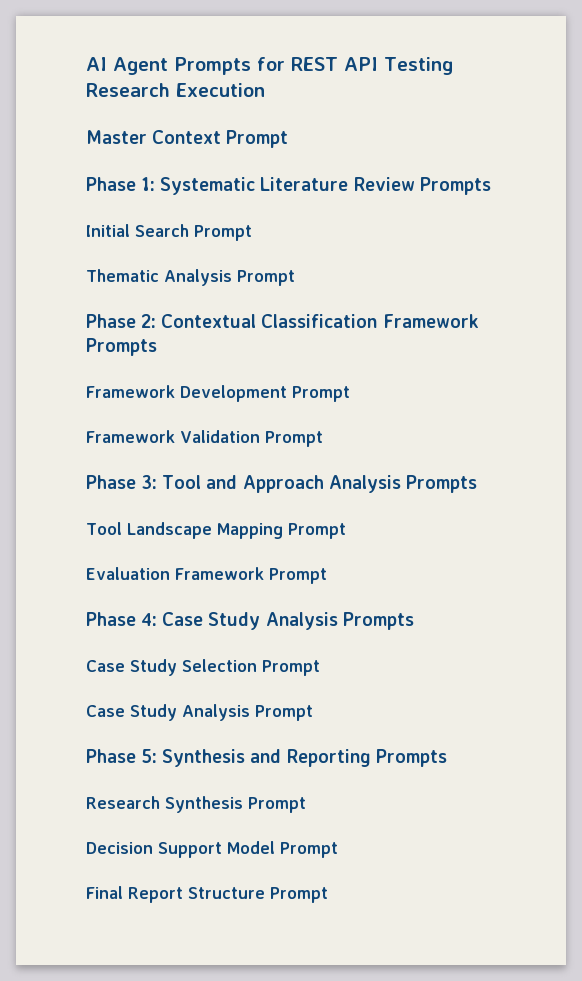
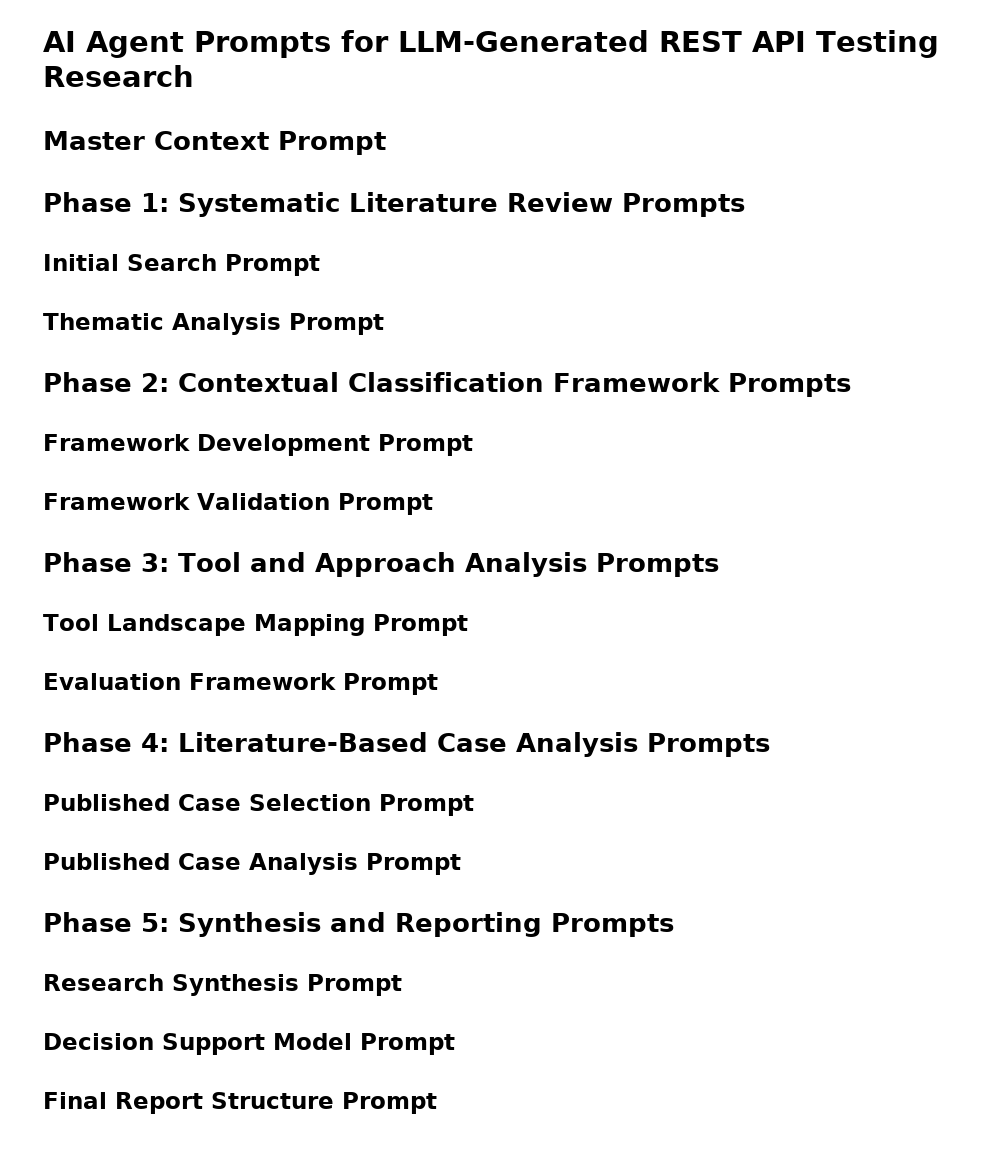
(285, 64) none -> [398,30,649,52] LLM-Generated
[176,83,265,97] Execution -> (194, 76) none
[162,612,414,630] [86,659,177,676] Case Study Analysis Prompts // Case Study -> [178,732,770,757] [43,794,241,811] Literature-Based Case Analysis Prompts // Published Case
[86,704,177,721] Case Study -> [43,853,241,870] Published Case

